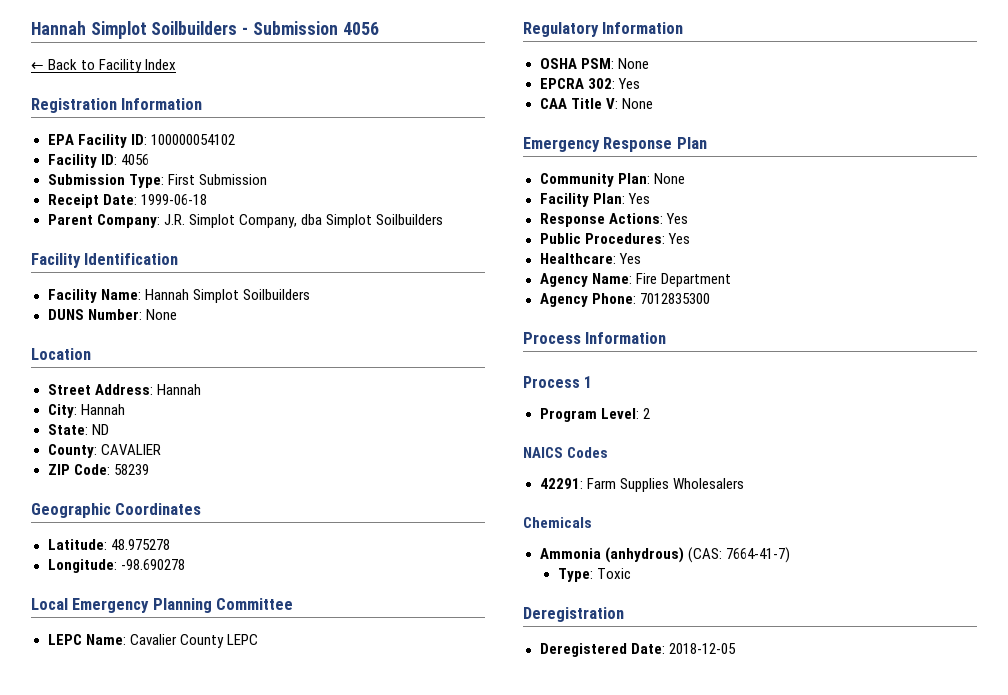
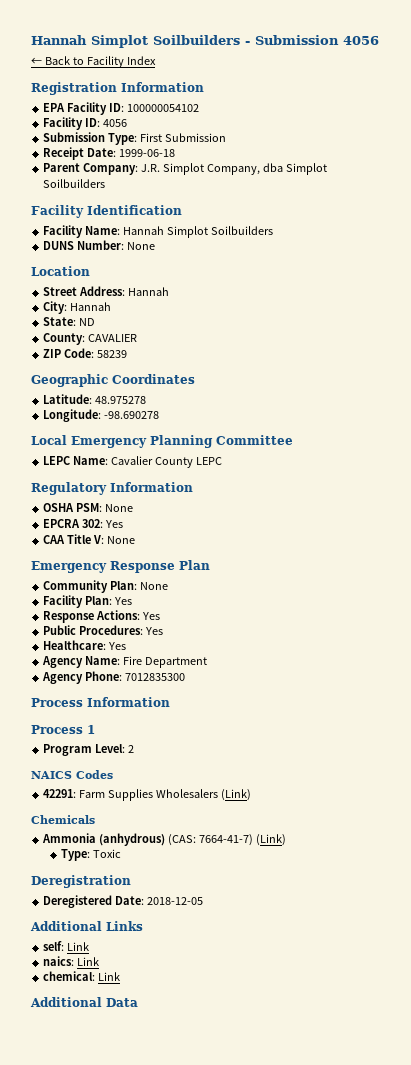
(744, 483) none -> [220,789,251,801] (Link)
(790, 555) none -> [255,834,286,846] (Link)
(736, 648) none -> [30,921,143,931] [43,941,90,951] [43,956,100,966] [43,971,121,981] [30,997,138,1007] // Additional Links // self: Link // naics: Link // chemical: Link // Additional Data

